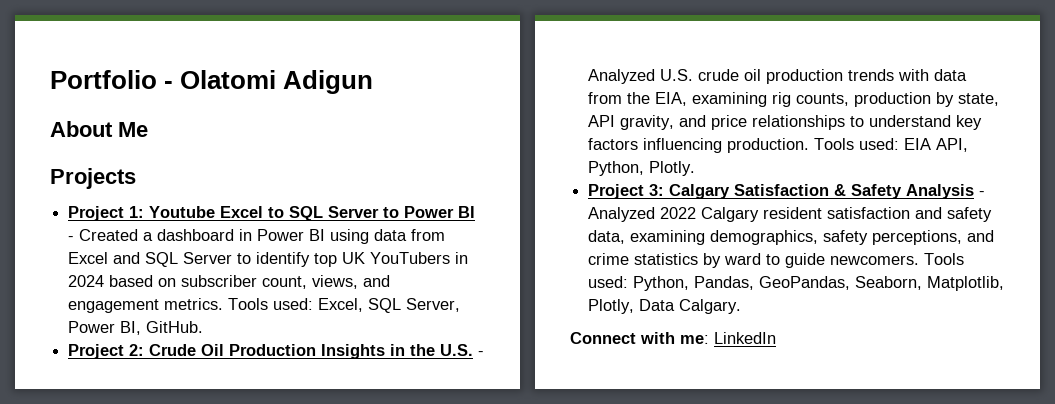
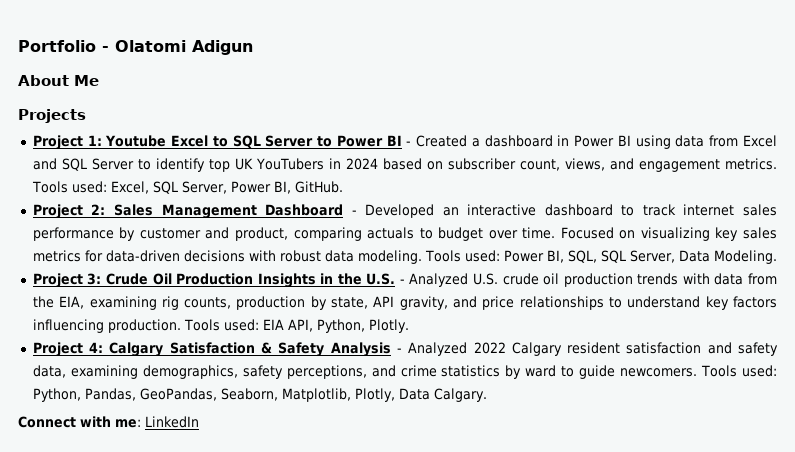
(145, 350) none -> [113,204,777,219] [32,227,777,241] [32,250,777,264] [32,273,102,288] Sales Management Dashboard - Developed an interactive dashboard to track internet sales performance by customer and product, comparing actuals to budget over time. Focused on visualizing key sales metrics for data-driven decisions with robust data modeling. Tools used: Power BI, SQL, SQL Server, Data Modeling. // Project 3:
[649,184,665,196] 3: -> [89,342,104,353] 4:

